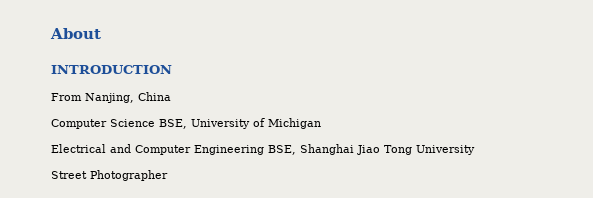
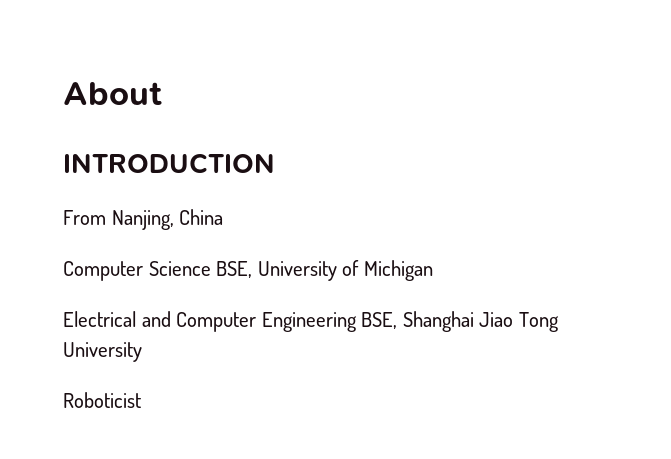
[51,170,168,181] Street Photographer -> [63,392,141,408] Roboticist

